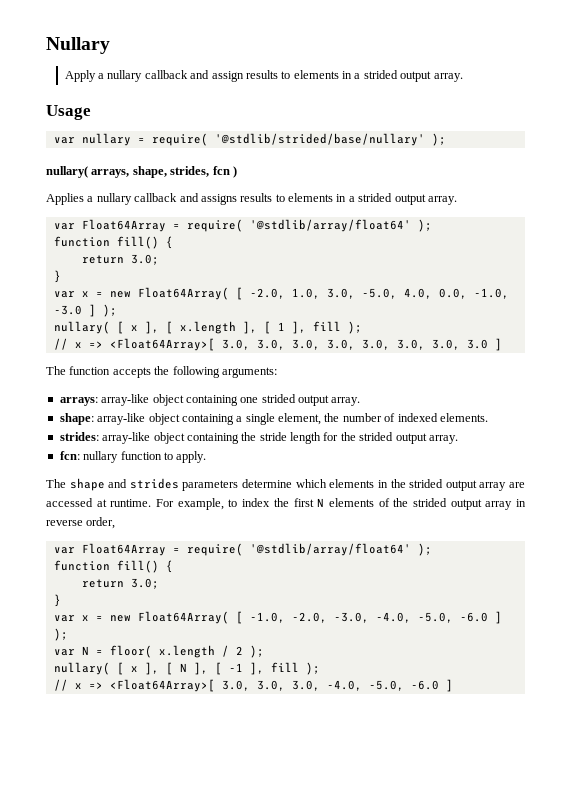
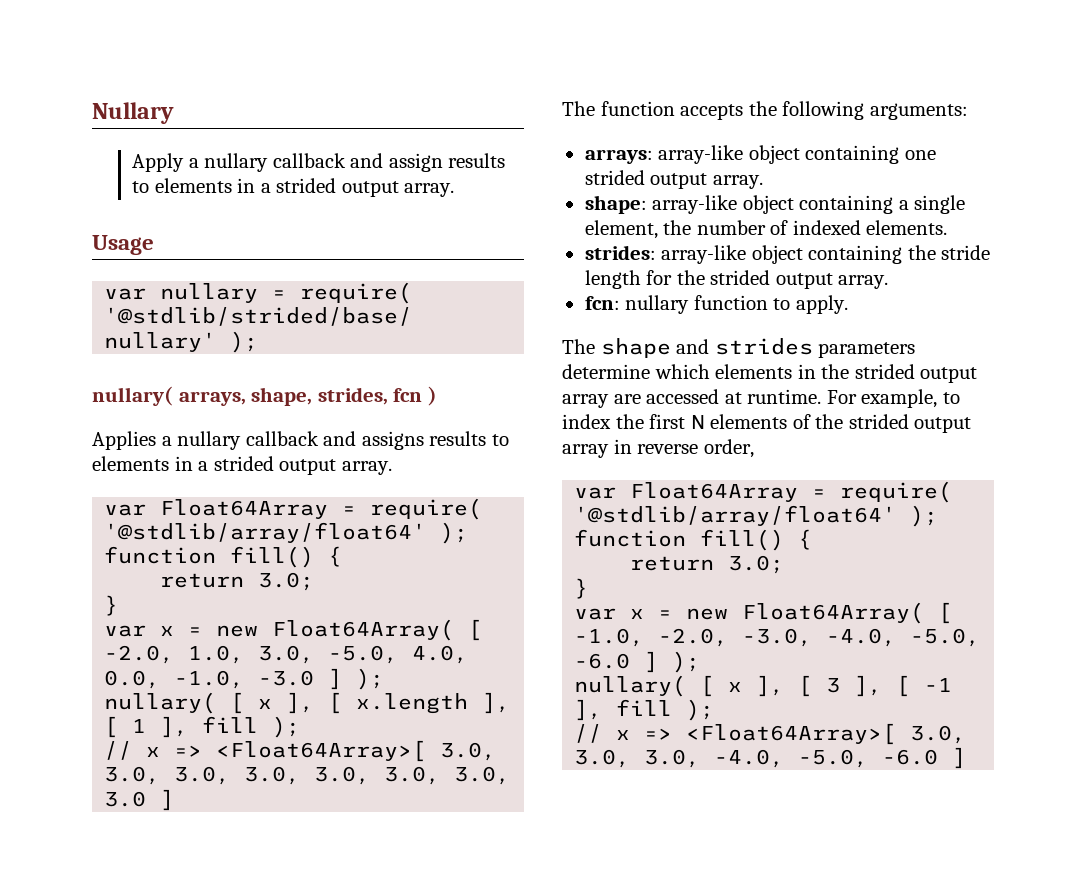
[53,645,264,658] [53,662,187,675] // var N = floor( x.length / 2 ); // nullary( [ x ], [ N -> [574,675,841,697] // nullary( [ x ], [ 3

